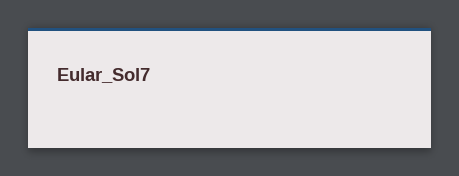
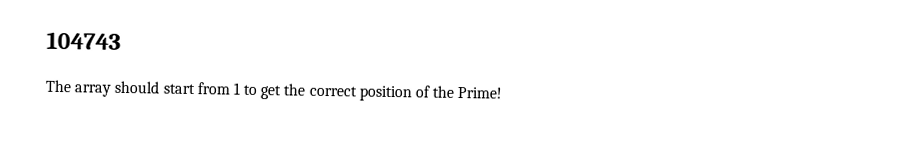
[57,68,150,83] Eular_Sol7 -> [46,31,121,50] [45,79,503,102] 104743 // The array should start from 1 to get the correct position of the Prime!

